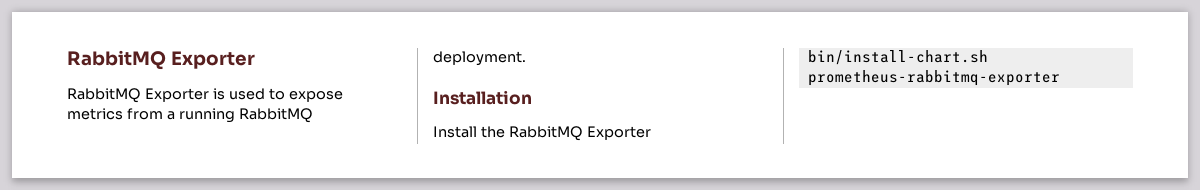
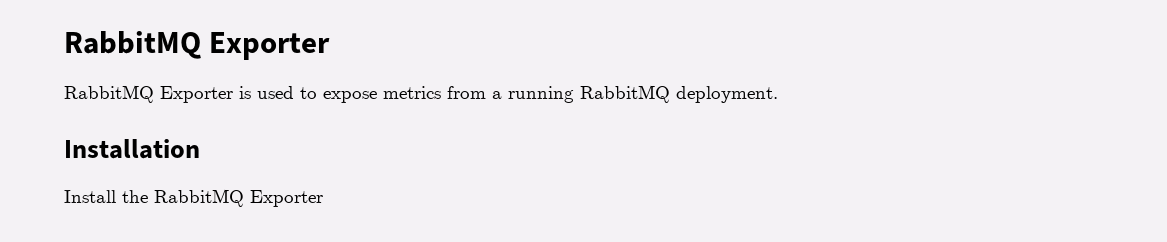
[807,50,988,65] [807,70,1060,86] // bin/install-chart.sh prometheus-rabbitmq-exporter -> (323, 198) none

